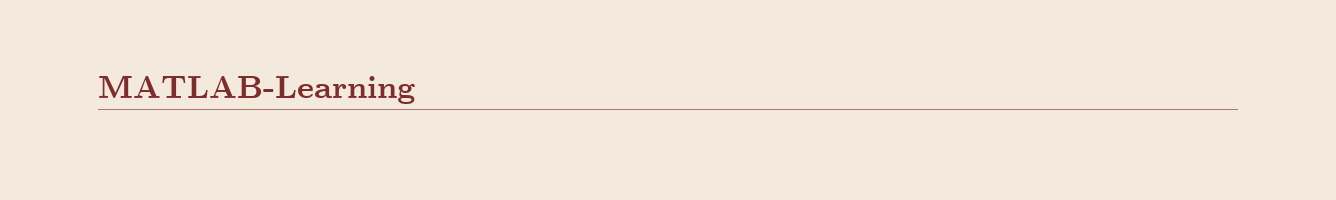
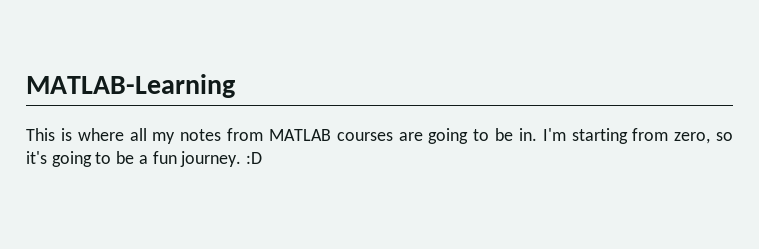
(415, 89) none -> [26,128,734,144] [26,151,263,167] // This is where all my notes from MATLAB courses are going to be in. I'm starting from zero, so it's going to be a fun journey. :D

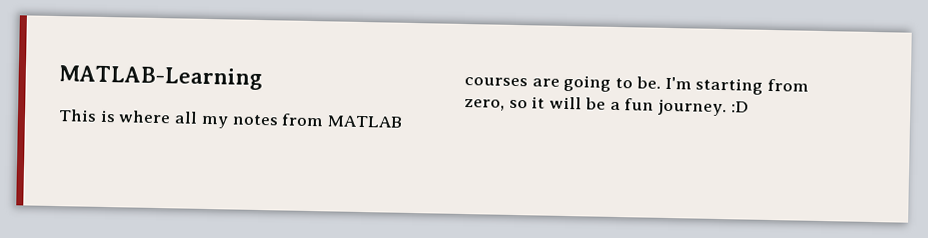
[494,128,537,141] be in. -> [635,76,661,89] be.
[26,151,112,167] it's going to -> [531,96,583,110] it will

